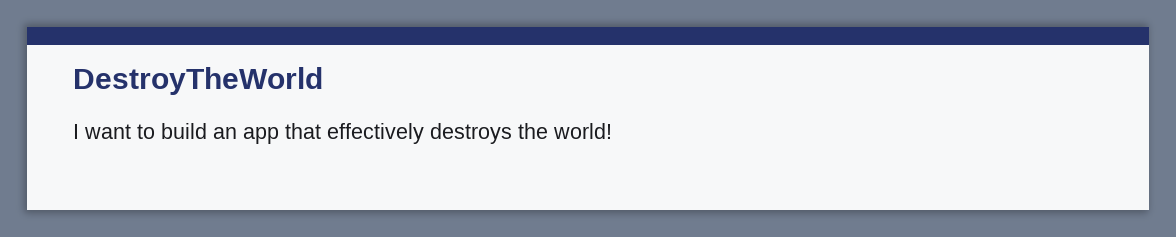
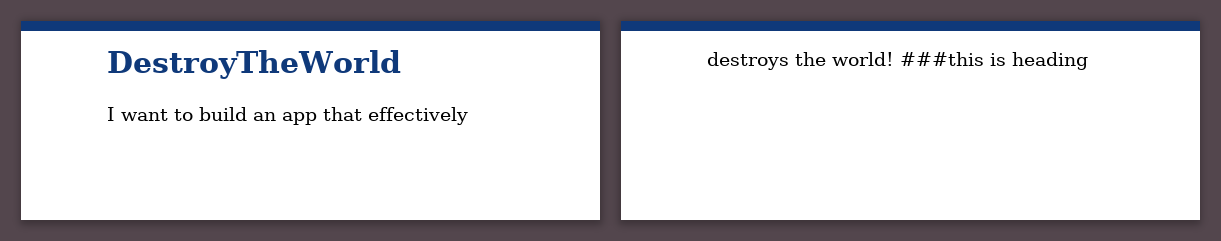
(612, 131) none -> [900,52,1088,70] ###this is heading

